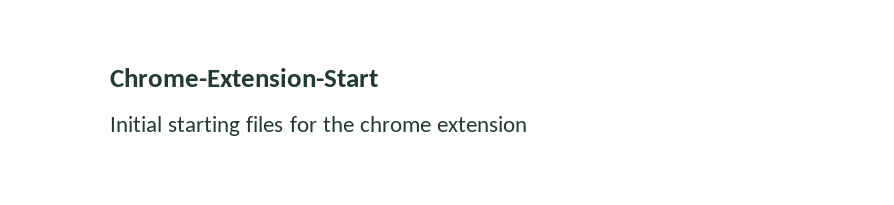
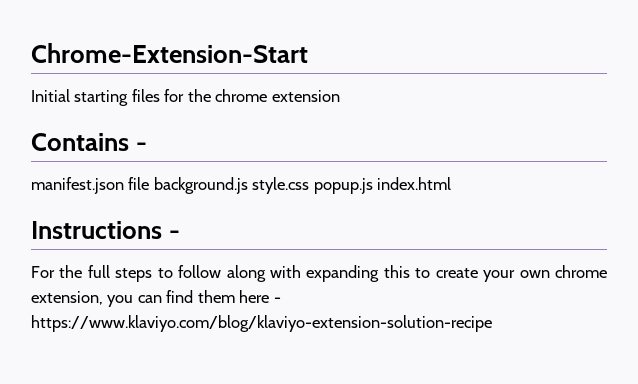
(528, 124) none -> [31,133,148,151] [31,177,452,194] [31,221,181,239] [31,265,608,282] [31,290,281,307] [31,315,492,332] // Contains - // manifest.json file background.js style.css popup.js index.html // Instructions - // For the full steps to follow along with expanding this to create your own chrome extension, you can find them here - https://www.klaviyo.com/blog/klaviyo-extension-solution-recipe

